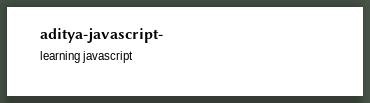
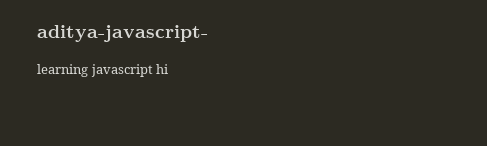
(134, 57) none -> [156,64,169,74] hi

